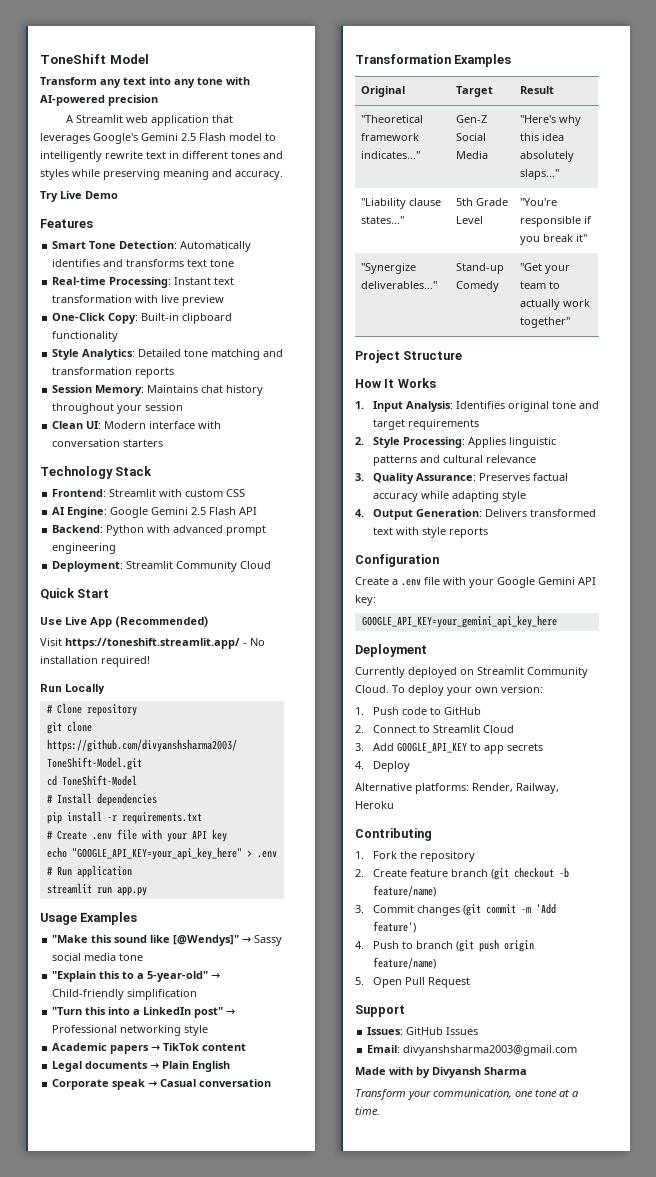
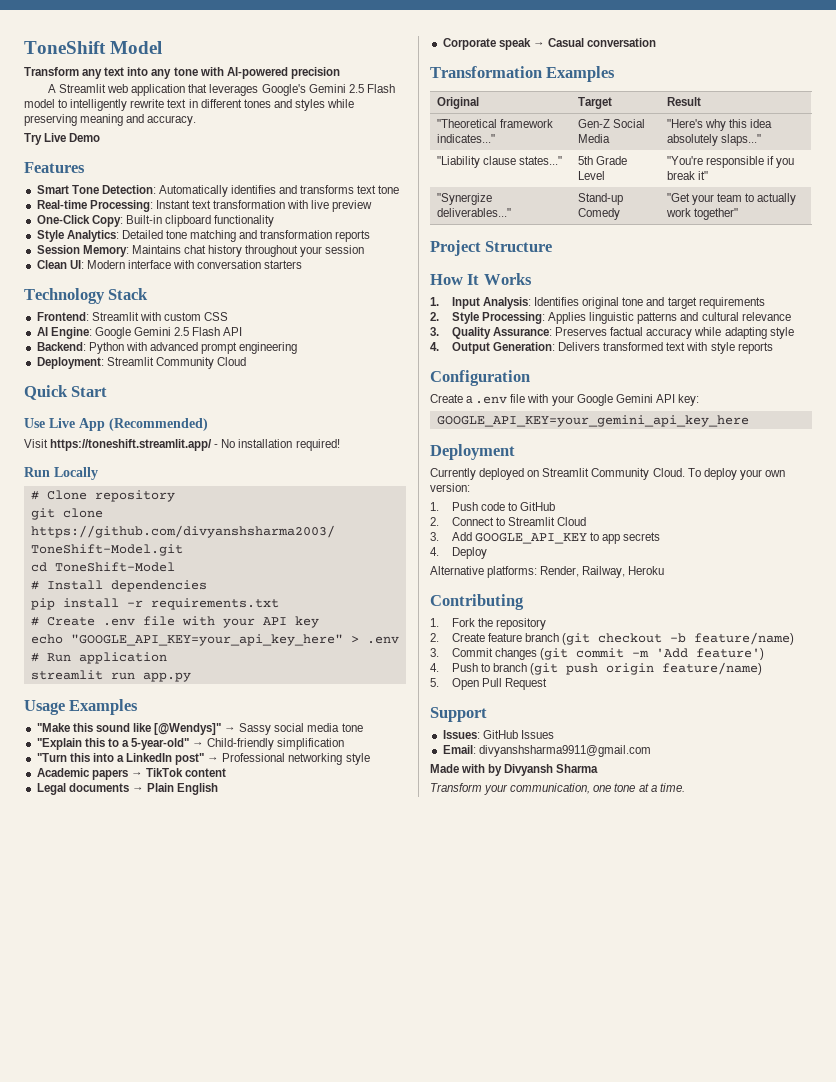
[403,1045,578,1056] divyanshsharma2003@gmail.com -> [478,745,651,757] divyanshsharma9911@gmail.com

